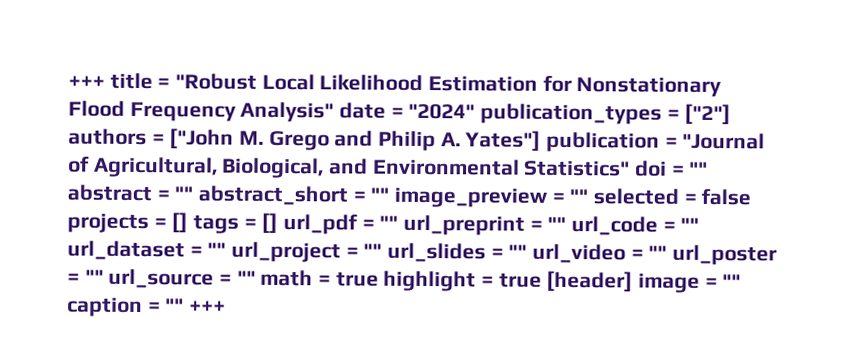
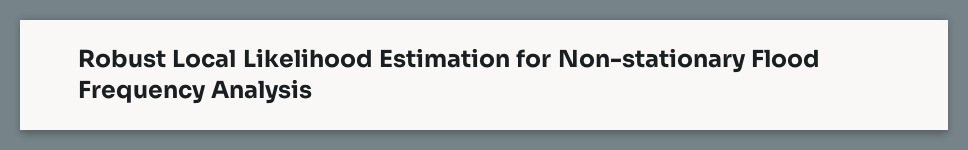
[68,72,258,90] +++ title = "Robust -> [78,49,166,68] Robust
[576,77,723,98] Nonstationary -> [557,48,746,73] Non-stationary
[240,101,732,125] [68,128,766,153] [68,156,709,179] [67,184,752,208] [67,212,700,236] [67,240,778,266] [67,268,742,293] [67,297,227,318] Analysis" date = "2024" publication_types = ["2"] authors = ["John M. Grego and Philip A. Yates"] publication = "Journal of Agricultural, Biological, and Environmental Statistics" doi = "" abstract = "" abstract_short = "" image_preview = "" selected = false projects = [] tags = [] url_pdf = "" url_preprint = "" url_code = "" url_dataset = "" url_project = "" url_slides = "" url_video = "" url_poster = "" url_source = "" math = true highlight = true [header] image = "" caption = "" +++ -> [211,79,313,104] Analysis

